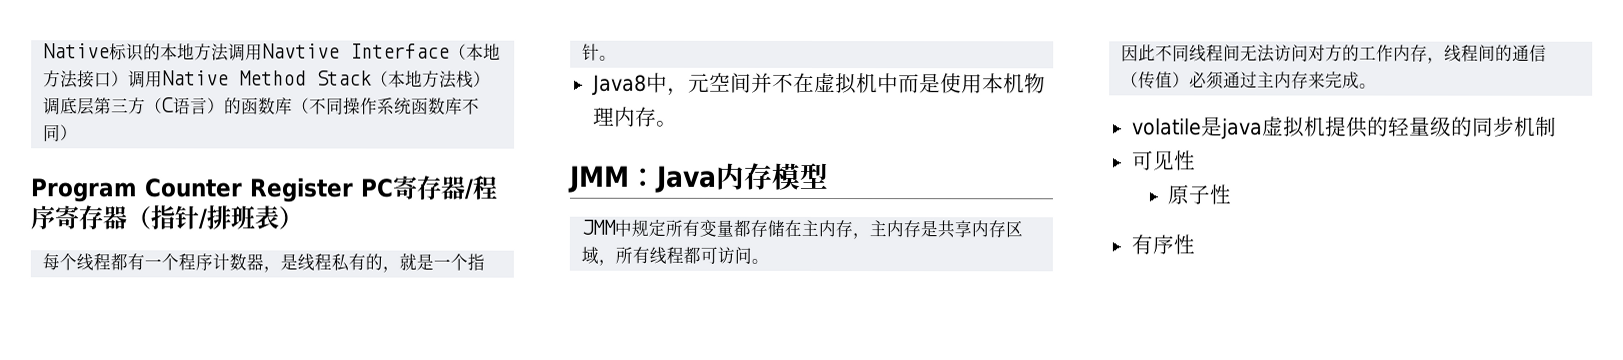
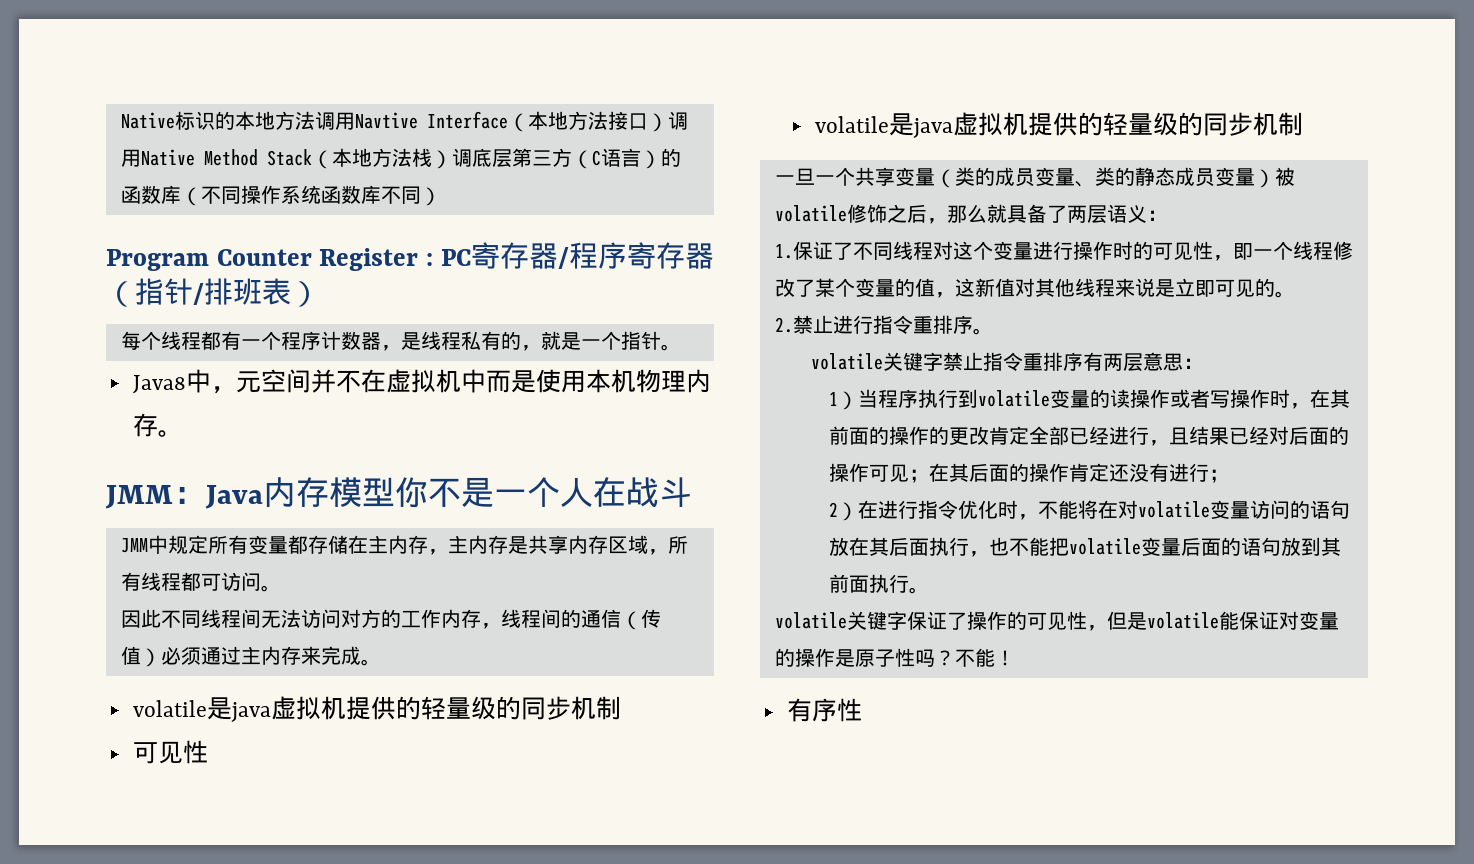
(354, 190) none -> [426,253,434,266] :
(829, 176) none -> [395,477,692,508] 你不是一个人在战斗
(1196, 160) none -> [814,112,1303,138] [774,167,1295,188] [774,204,1167,224] [774,241,1353,261] [774,278,1295,298] [774,315,993,335] [810,352,1203,372] [828,389,1350,410] [828,426,1349,446] [828,463,1229,483] [828,500,1350,521] [828,537,1341,557] [828,574,929,594] [774,611,1339,631] [774,648,855,667] volatile是java虚拟机提供的轻量级的同步机制 // 一旦一个共享变量（类的成员变量、类的静态成员变量）被volatile修饰之后，那么就具备了两层语义： // 1.保证了不同线程对这个变量进行操作时的可见性，即一个线程修改了某个变量的值，这新值对其他线程来说是立即可见的。 // 2.禁止进行指令重排序。 // volatile关键字禁止指令重排序有两层意思： // 1）当程序执行到volatile变量的读操作或者写操作时，在其前面的操作的更改肯定全部已经进行，且结果已经对后面的操作可见；在其后面的操作肯定还没有进行； // 2）在进行指令优化时，不能将在对volatile变量访问的语句放在其后面执行，也不能把volatile变量后面的语句放到其前面执行。 // volatile关键字保证了操作的可见性，但是volatile能保证对变量的操作是
(1232, 194) none -> [914,648,1015,667] 吗？不能！

